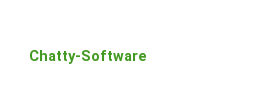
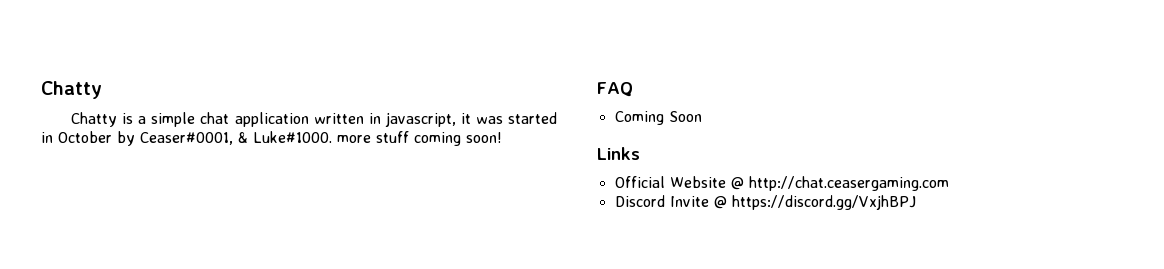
[29,50,147,64] Chatty-Software -> [41,81,102,99] [71,112,557,127] [41,131,502,146] [597,82,633,97] [614,111,702,125] [597,147,640,160] [614,176,949,191] [614,195,916,210] Chatty // Chatty is a simple chat application written in javascript, it was started in October by Ceaser#0001, & Luke#1000. more stuff coming soon! // FAQ // Coming Soon // Links // Official Website @ http://chat.ceasergaming.com // Discord Invite @ https://discord.gg/VxjhBPJ

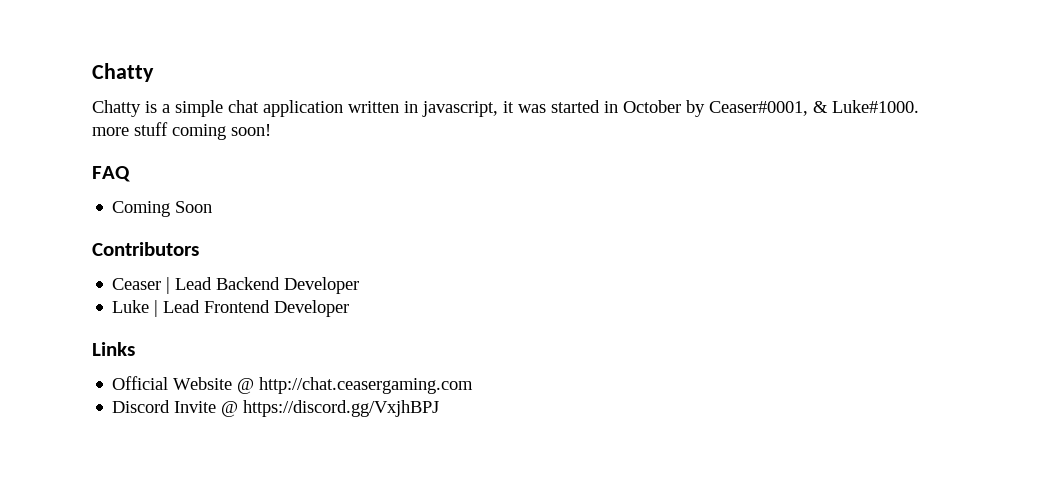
(702, 116) none -> [92,242,199,256] [112,277,360,294] [112,300,350,317] // Contributors // Ceaser | Lead Backend Developer // Luke | Lead Frontend Developer

